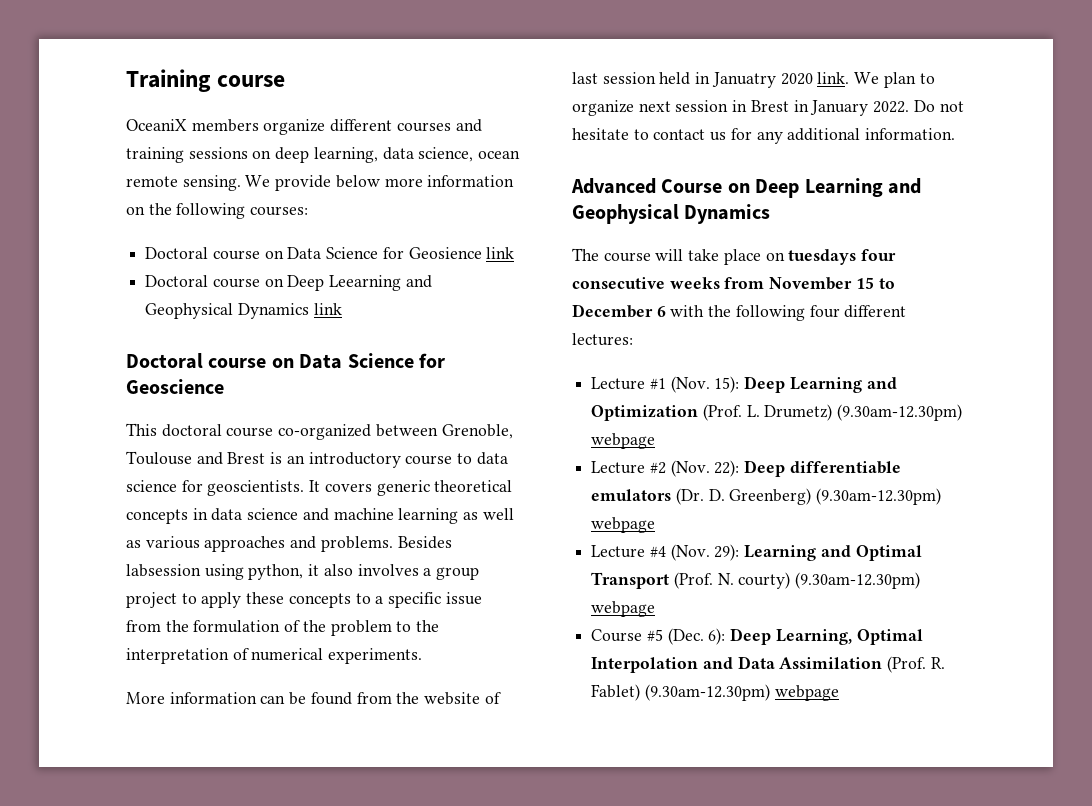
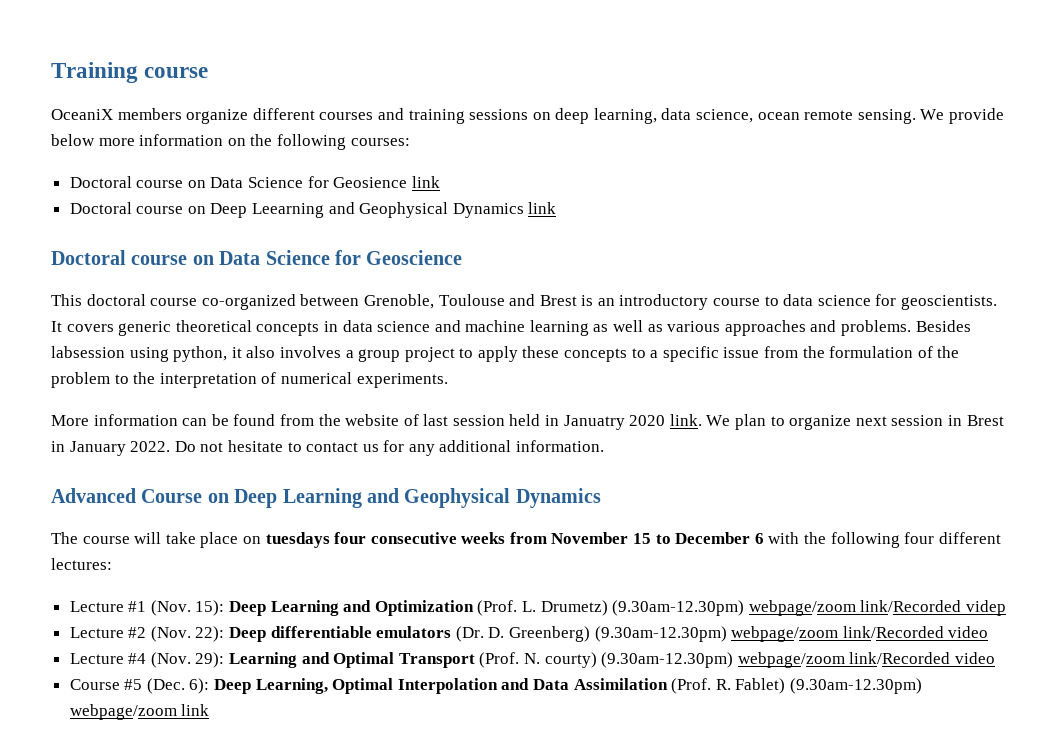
[591,433,656,449] webpage -> [748,600,1006,616] webpage/zoom link/Recorded videp
[591,517,656,533] webpage -> [731,626,989,642] webpage/zoom link/Recorded video
[591,601,656,617] webpage -> [737,652,995,668] webpage/zoom link/Recorded video
[774,685,839,701] webpage -> [69,704,210,720] webpage/zoom link

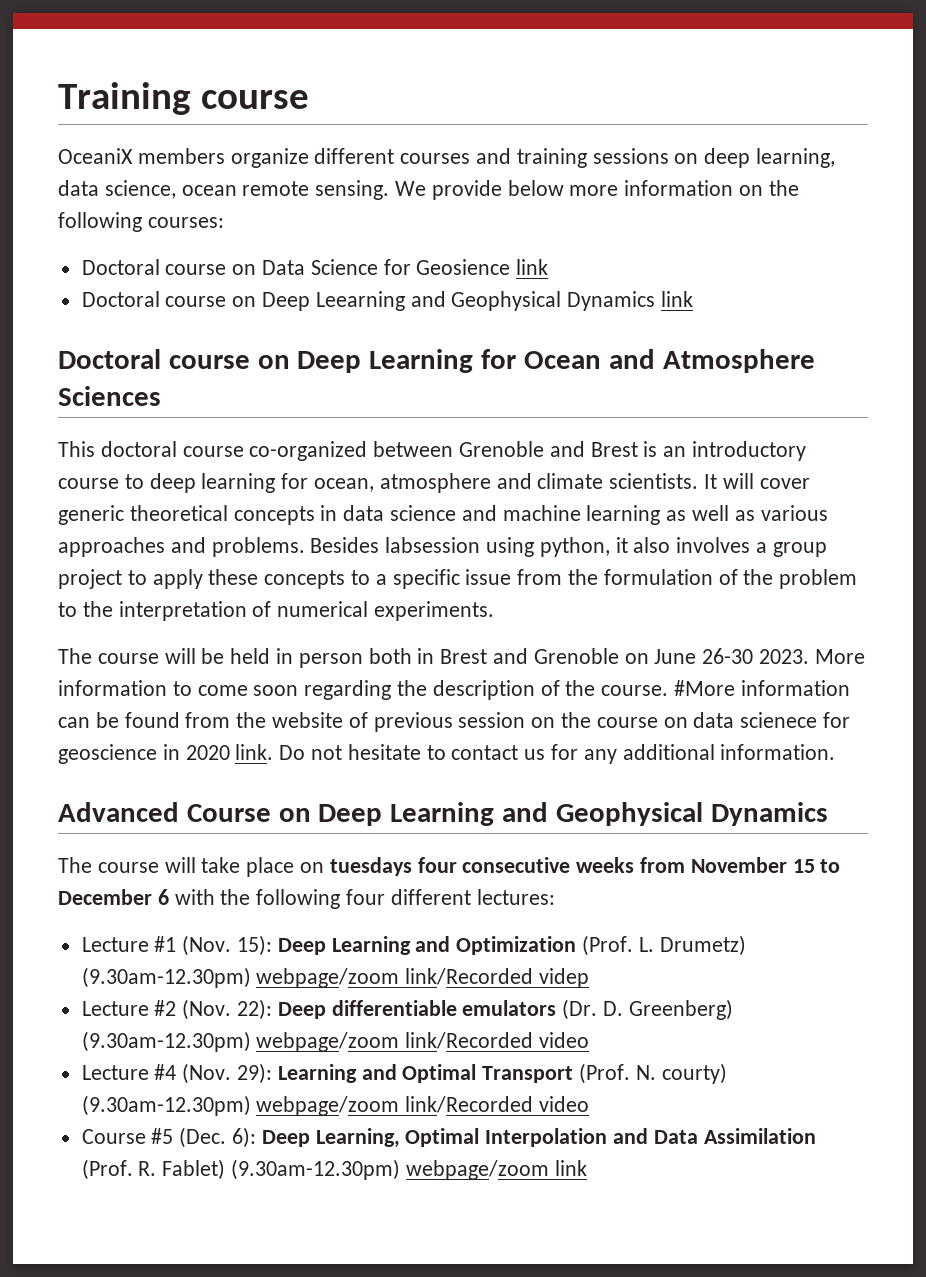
[219,250,463,265] Data Science for Geoscience -> [297,349,815,373] [58,386,161,406] Deep Learning for Ocean and Atmosphere Sciences
[363,294,505,309] Grenoble, Toulouse -> [459,441,545,457] Grenoble
[783,294,998,310] [51,321,114,332] data science for geoscientists. It covers -> [149,473,810,493] deep learning for ocean, atmosphere and climate scientists. It will cover
[51,415,89,426] More -> [58,648,865,668] [58,680,736,700] The course will be held in person both in Brest and Grenoble on June 26-30 2023. More information to come soon regarding the description of the course. #More
[423,414,1004,430] [51,441,171,456] last session held in Januatry 2020 link. We plan to organize next session in Brest in January 2022. -> [373,712,851,732] [58,744,274,764] previous session on the course on data scienece for geoscience in 2020 link.

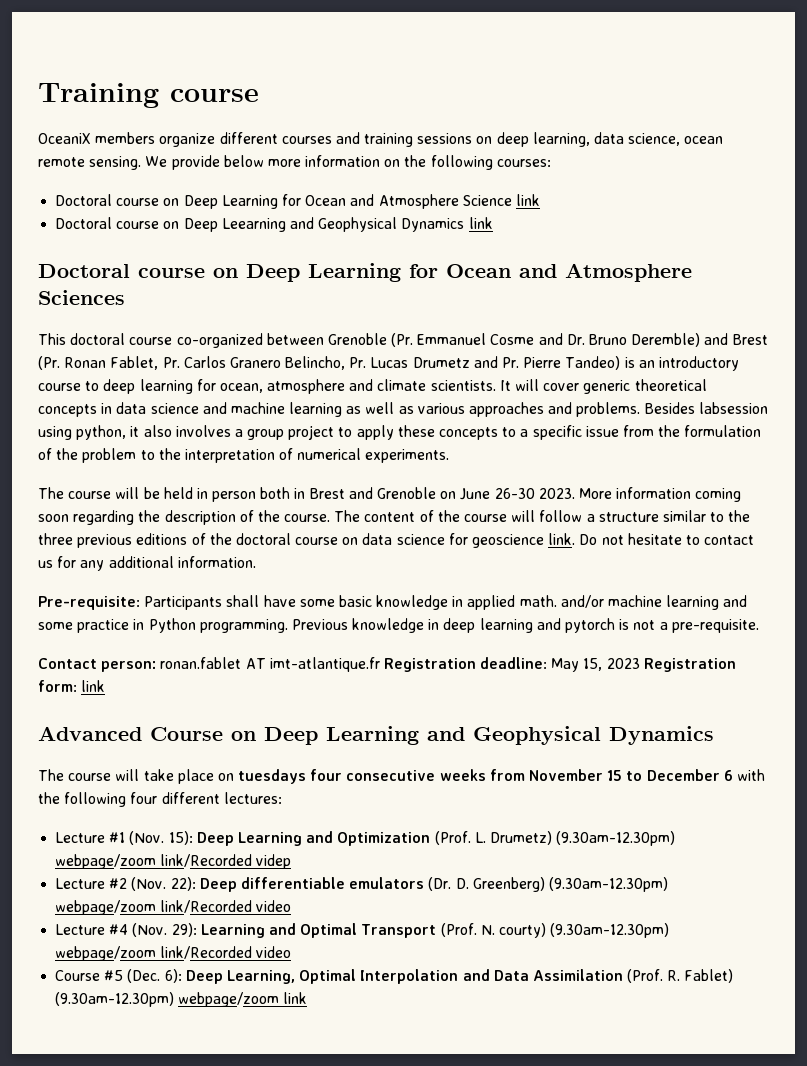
[262,259,511,275] Data Science for Geosience -> [183,194,512,209] Deep Learning for Ocean and Atmosphere Science
[549,441,638,457] and Brest -> [391,333,768,347] [38,356,621,370] (Pr. Emmanuel Cosme and Dr. Bruno Deremble) and Brest (Pr. Ronan Fablet, Pr. Carlos Granero Belincho, Pr. Lucas Drumetz and Pr. Pierre Tandeo)
[172,681,248,696] to come -> [695,488,742,502] coming
[674,680,850,696] [58,712,592,732] #More information can be found from the website of previous session on the -> [334,510,751,522] [38,533,291,548] The content of the course will follow a structure similar to the three previous editions of the doctoral
[740,712,818,728] scienece -> [396,534,445,545] science
[162,744,230,760] in 2020 -> (545, 541) none
(836, 752) none -> [38,595,748,610] [38,618,759,633] [38,657,736,672] [38,680,106,692] // Pre-requisite: Participants shall have some basic knowledge in applied math. and/or machine learning and some practice in Python programming. Previous knowledge in deep learning and pytorch is not a pre-requisite. // Contact person: ronan.fablet AT imt-atlantique.fr Registration deadline: May 15, 2023 Registration form: link

